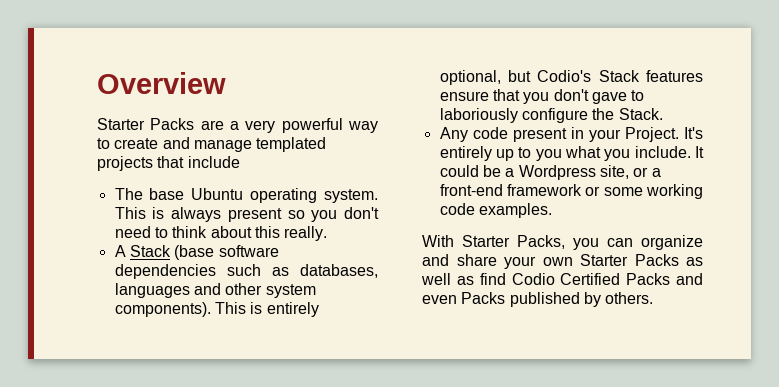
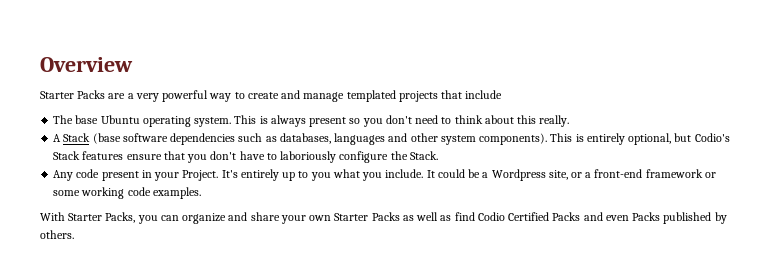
[591,92,627,104] gave -> [239,151,265,160] have

